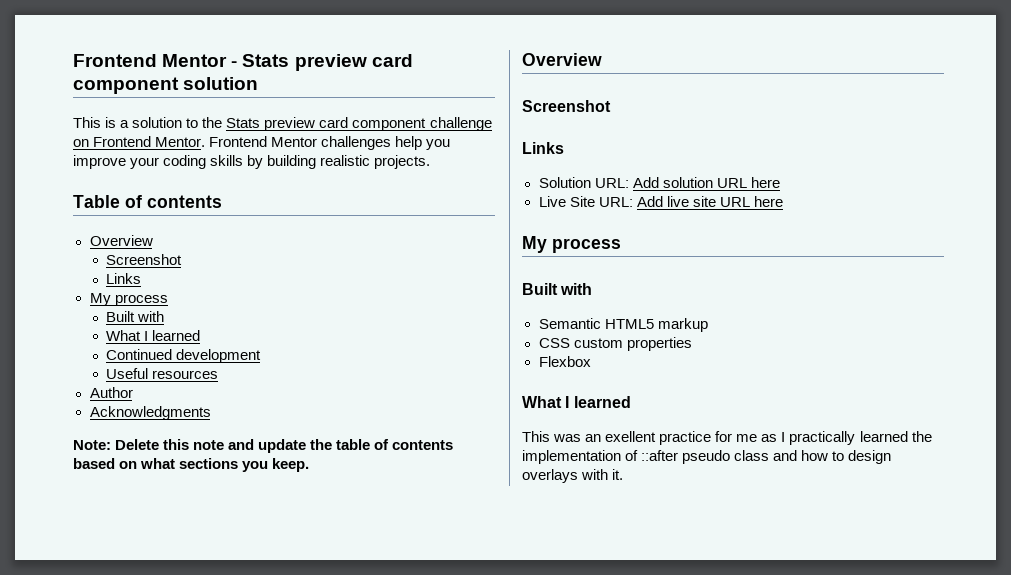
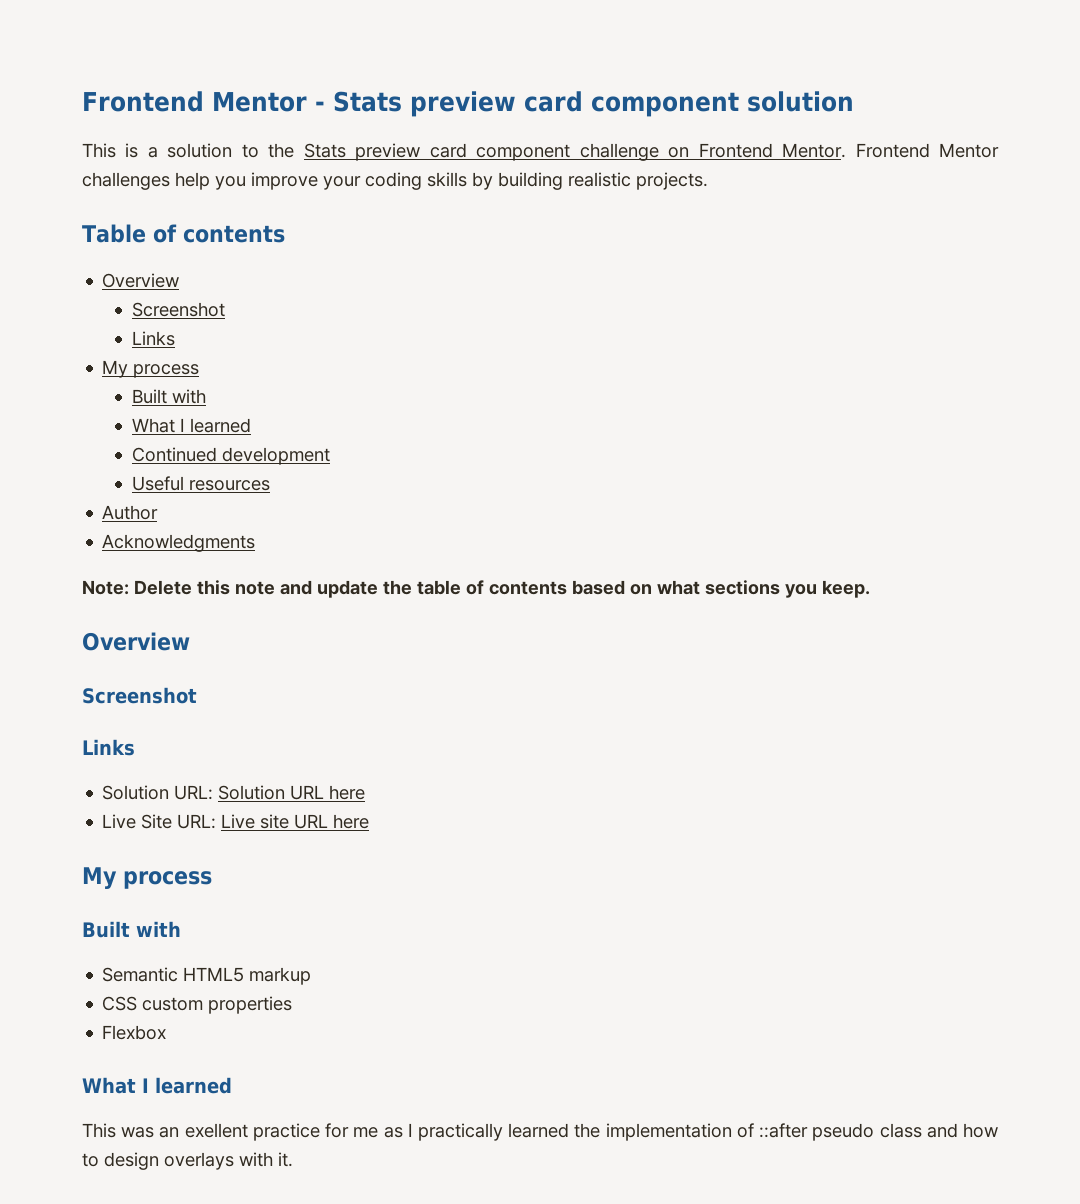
[632,177,713,188] Add solution -> [218,785,286,800] Solution
[636,196,689,207] Add live -> [221,814,256,829] Live

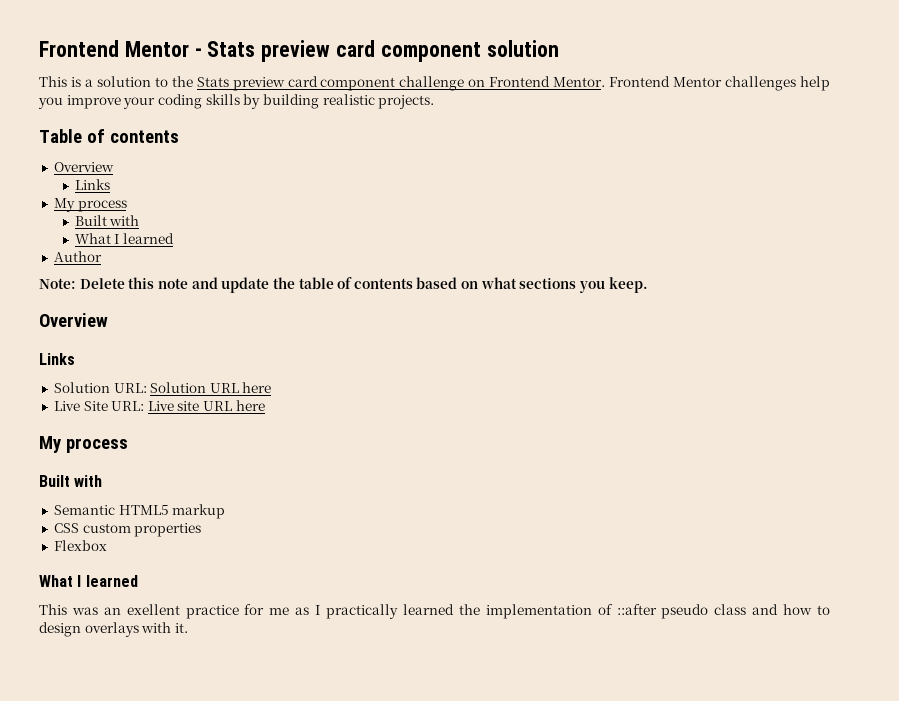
[131,302,225,317] // Screenshot -> (114, 167) none
[131,447,330,465] [131,476,270,491] // Continued development // Useful resources -> (174, 238) none
[102,534,256,552] // Acknowledgments -> (102, 256) none
[82,687,197,704] // Screenshot -> (108, 320) none

